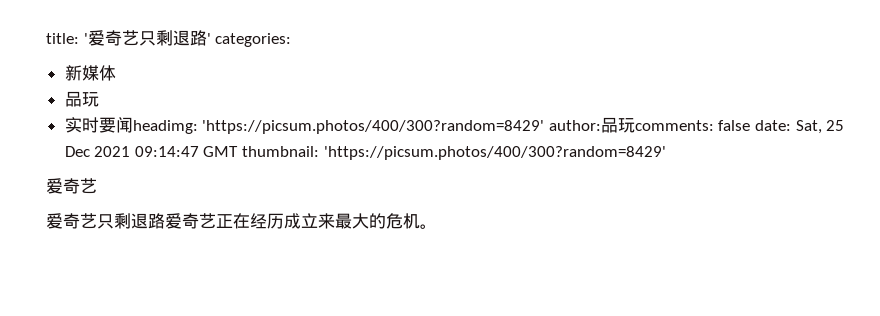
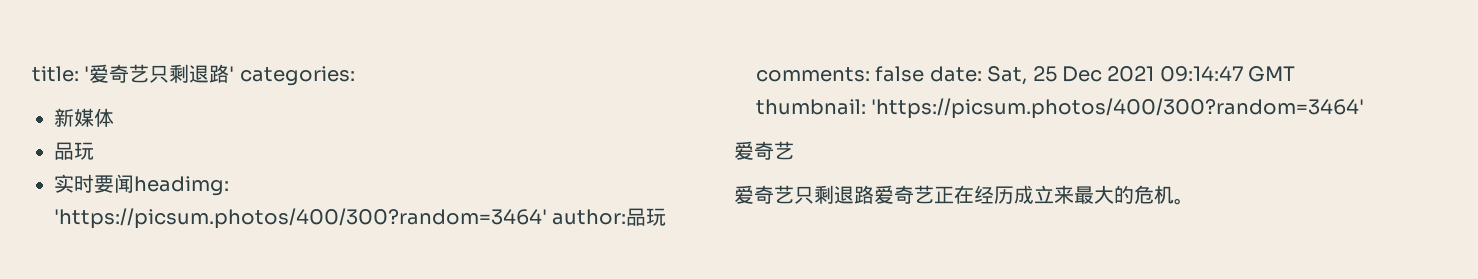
[202,120,545,134] 'https://picsum.photos/400/300?random=8429' -> [54,208,547,229] 'https://picsum.photos/400/300?random=3464'
[323,146,666,160] 'https://picsum.photos/400/300?random=8429' -> [871,98,1365,119] 'https://picsum.photos/400/300?random=3464'

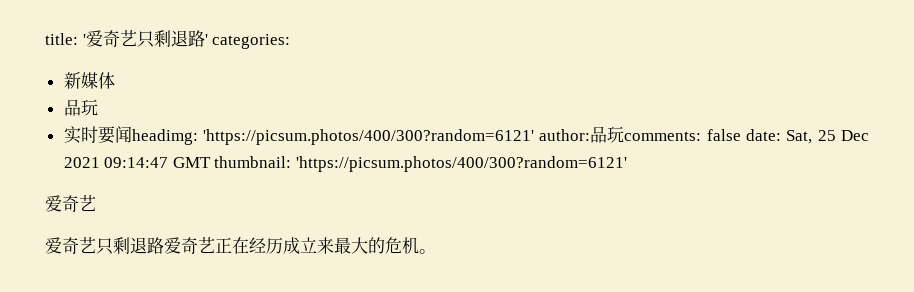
[54,208,547,229] 'https://picsum.photos/400/300?random=3464' -> [203,129,535,145] 'https://picsum.photos/400/300?random=6121'
[871,98,1365,119] 'https://picsum.photos/400/300?random=3464' -> [296,156,628,172] 'https://picsum.photos/400/300?random=6121'

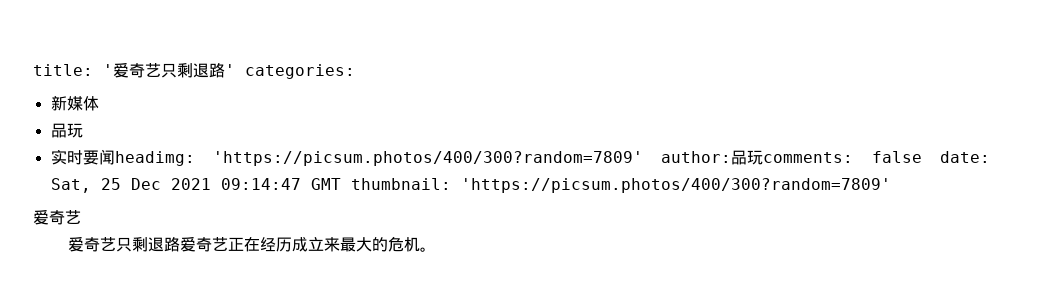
[203,129,535,145] 'https://picsum.photos/400/300?random=6121' -> [212,151,643,166] 'https://picsum.photos/400/300?random=7809'
[296,156,628,172] 'https://picsum.photos/400/300?random=6121' -> [460,178,891,193] 'https://picsum.photos/400/300?random=7809'

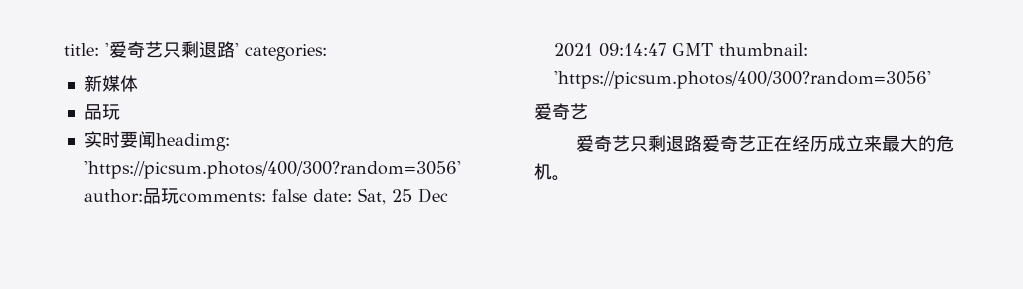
[212,151,643,166] 'https://picsum.photos/400/300?random=7809' -> [83,161,461,179] 'https://picsum.photos/400/300?random=3056'
[460,178,891,193] 'https://picsum.photos/400/300?random=7809' -> [553,71,931,89] 'https://picsum.photos/400/300?random=3056'

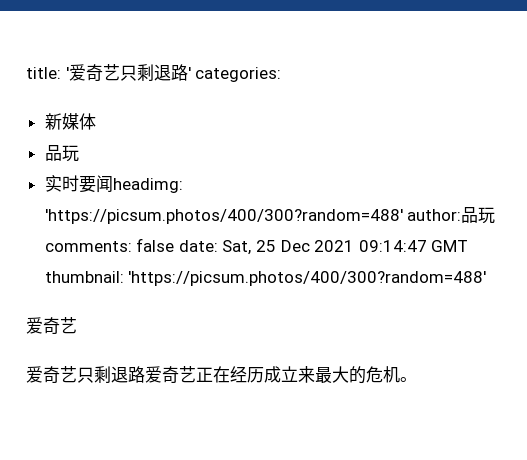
[83,161,461,179] 'https://picsum.photos/400/300?random=3056' -> [44,209,403,224] 'https://picsum.photos/400/300?random=488'
[553,71,931,89] 'https://picsum.photos/400/300?random=3056' -> [128,271,487,286] 'https://picsum.photos/400/300?random=488'

